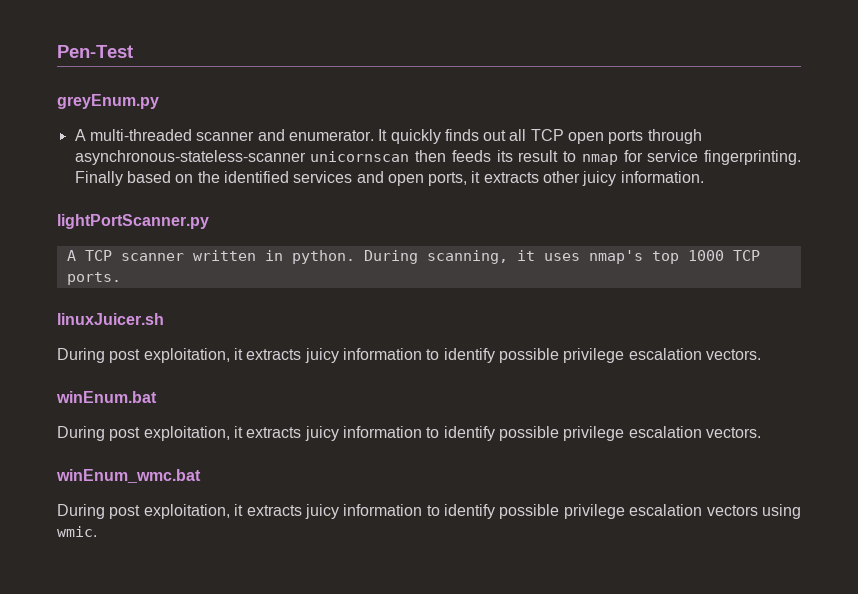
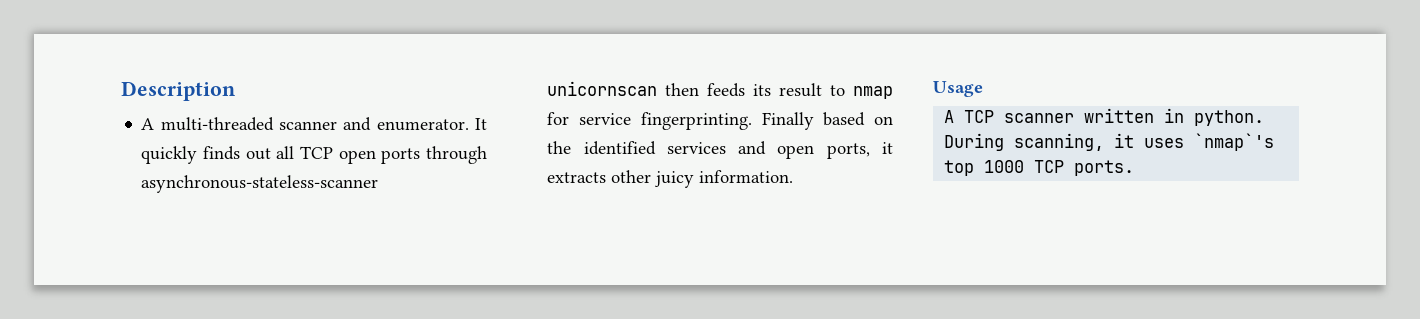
[57,45,133,58] [57,94,159,109] Pen-Test // greyEnum.py -> [121,81,236,101] Description
[57,214,209,229] lightPortScanner.py -> [933,81,983,97] Usage
[588,250,643,264] nmap's -> [1194,133,1275,151] `nmap`'s
[57,313,164,325] [57,348,761,363] [56,391,157,403] [57,426,761,441] [56,469,201,483] [57,504,802,519] [57,526,97,537] // linuxJuicer.sh // During post exploitation, it extracts juicy information to identify possible privilege escalation vectors. // winEnum.bat // During post exploitation, it extracts juicy information to identify possible privilege escalation vectors. // winEnum_wmc.bat // During post exploitation, it extracts juicy information to identify possible privilege escalation vectors using wmic. -> (1135, 168) none

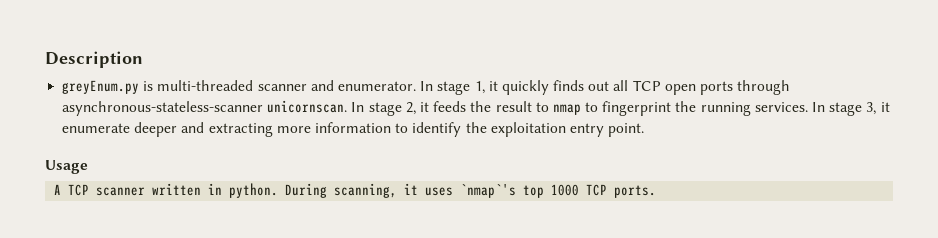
[141,118,155,130] A -> [62,80,154,94] greyEnum.py is
[474,118,487,130] It -> [420,81,498,95] In stage 1, it
[547,81,893,99] [547,112,893,130] [547,141,893,159] [547,170,794,188] unicornscan then feeds its result to nmap for service fingerprinting. Finally based on the identified services and open ports, it extracts other juicy information. -> [267,100,890,116] [62,122,645,137] unicornscan. In stage 2, it feeds the result to nmap to fingerprint the running services. In stage 3, it enumerate deeper and extracting more information to identify the exploitation entry point.

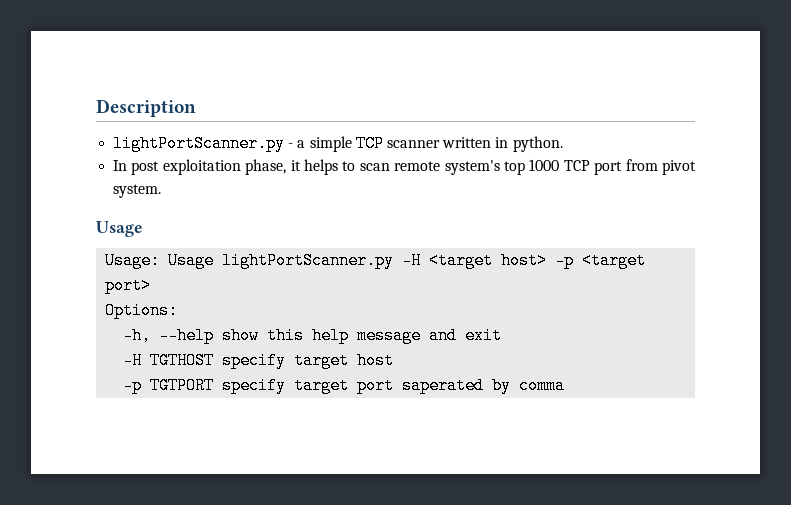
[62,80,791,95] [62,100,890,116] [62,122,645,137] [45,160,88,174] [54,184,62,195] greyEnum.py is multi-threaded scanner and enumerator. In stage 1, it quickly finds out all TCP open ports through asynchronous-stateless-scanner unicornscan. In stage 2, it feeds the result to nmap to fingerprint the running services. In stage 3, it enumerate deeper and extracting more information to identify the exploitation entry point. // Usage // A -> [113,135,352,152] lightPortScanner.py - a simple
[285,183,657,198] During scanning, it uses `nmap`'s top 1000 TCP ports. -> [113,159,696,175] [113,184,162,198] [96,221,143,237] [105,252,647,269] [105,277,152,294] [105,302,179,319] [123,327,503,344] [123,352,395,369] [123,377,566,394] // In post exploitation phase, it helps to scan remote system's top 1000 TCP port from pivot system. // Usage // Usage: Usage lightPortScanner.py -H <target host> -p <target port> // Options: // -h, --help show this help message and exit // -H TGTHOST specify target host // -p TGTPORT specify target port saperated by comma

